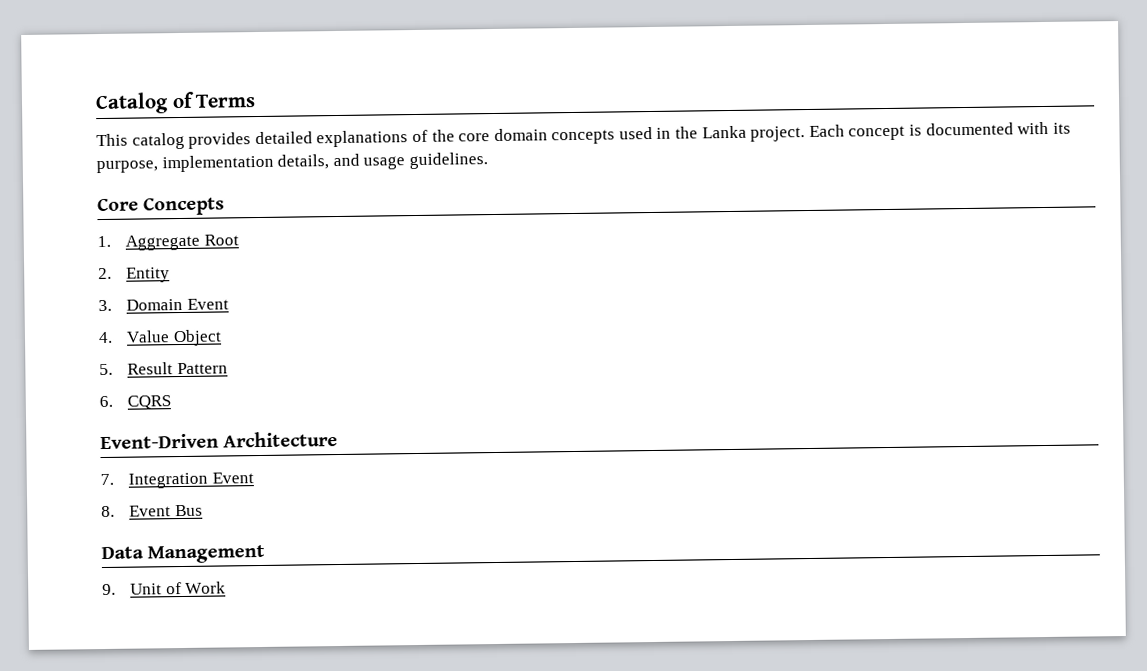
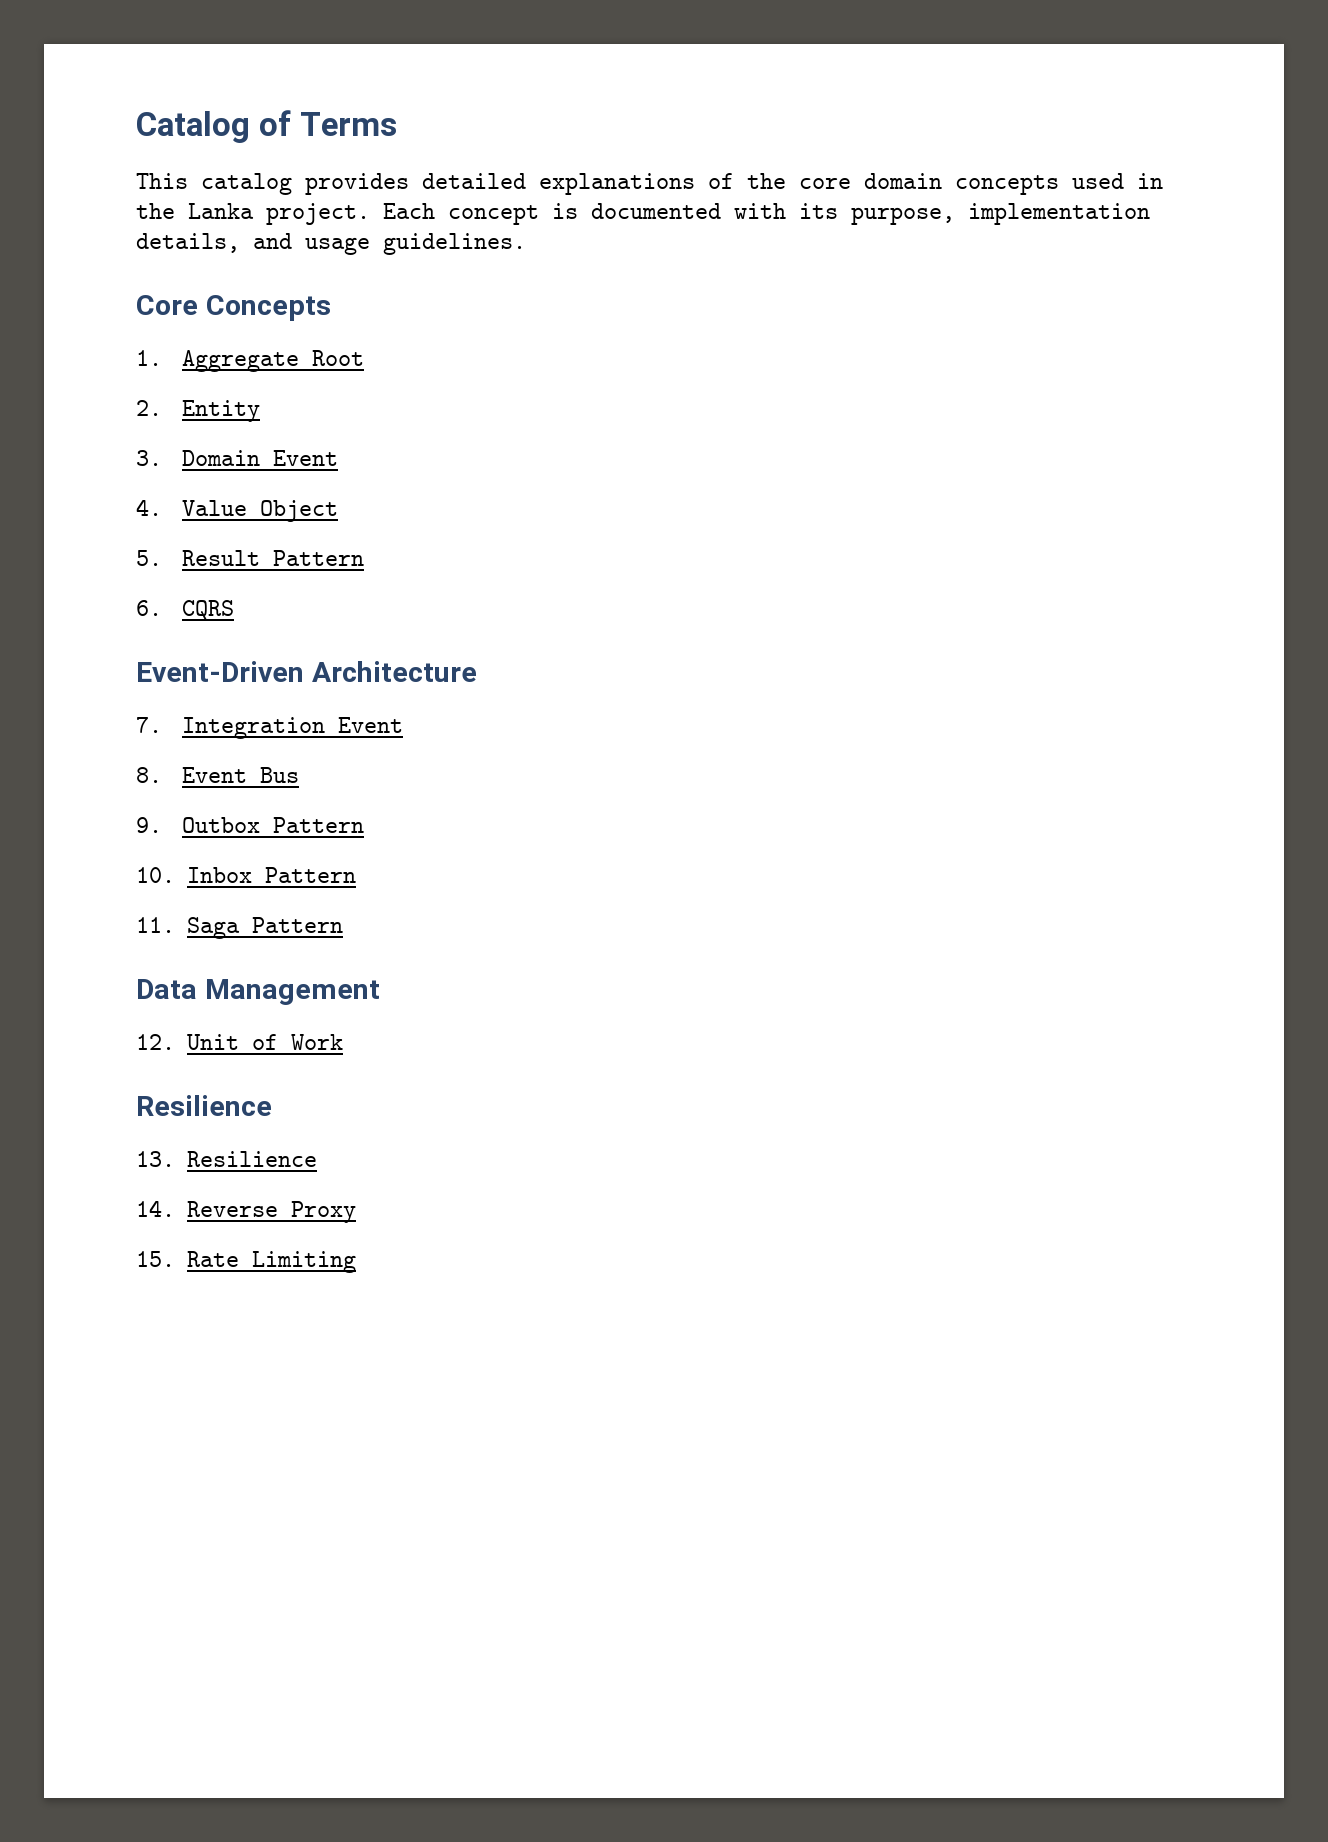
(203, 510) none -> [136,817,364,833] [136,867,357,883] [136,917,344,939] // 9. Outbox Pattern // 10. Inbox Pattern // 11. Saga Pattern
[102,583,116,596] 9. -> [136,1034,175,1050] 12.
(227, 587) none -> [136,1095,272,1116] [136,1151,318,1167] [136,1200,357,1223] [136,1251,357,1273] // Resilience // 13. Resilience // 14. Reverse Proxy // 15. Rate Limiting

